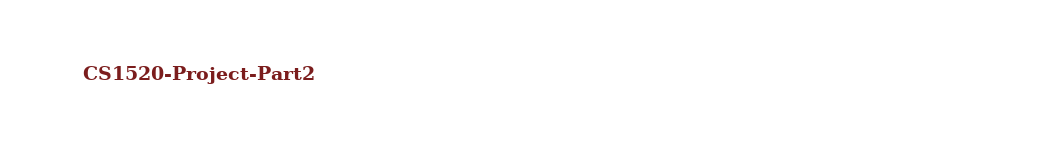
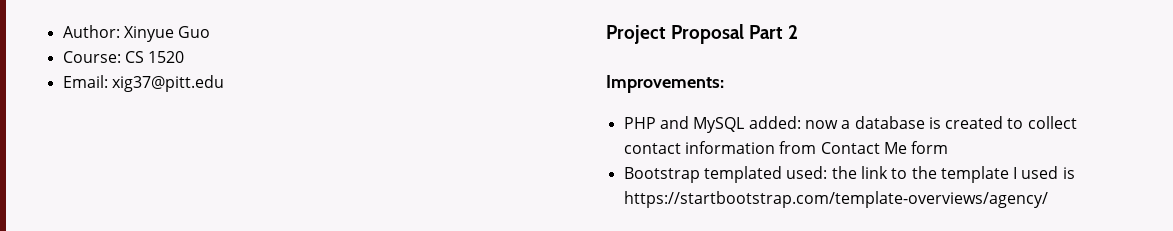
[83,66,315,84] CS1520-Project-Part2 -> [62,25,211,42] [62,51,185,63] [62,75,224,92] [606,24,799,44] [606,75,724,93] [623,116,1077,133] [623,141,949,154] [623,166,1075,183] [623,191,1048,208] Author: Xinyue Guo // Course: CS 1520 // Email: xig37@pitt.edu // Project Proposal Part 2 // Improvements: // PHP and MySQL added: now a database is created to collect contact information from Contact Me form // Bootstrap templated used: the link to the template I used is https://startbootstrap.com/template-overviews/agency/

